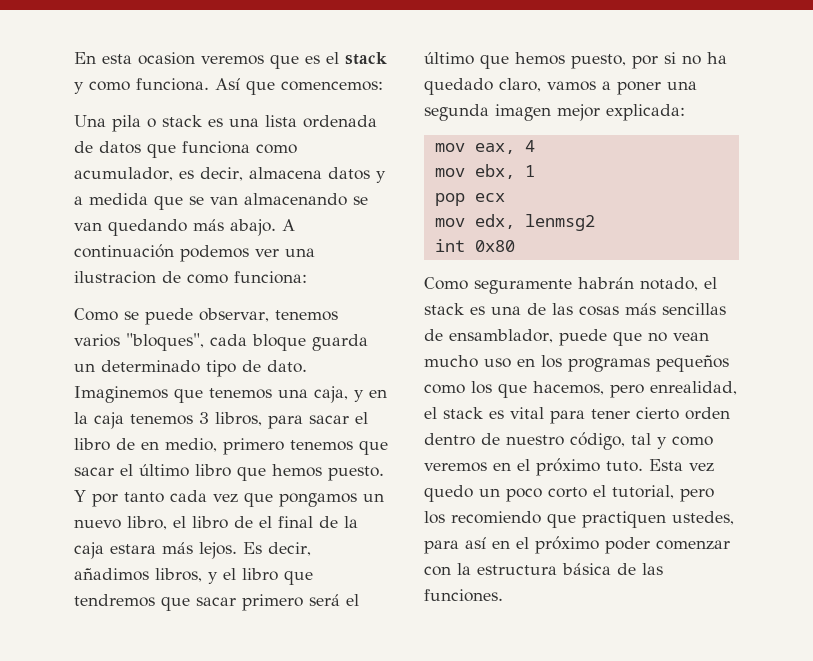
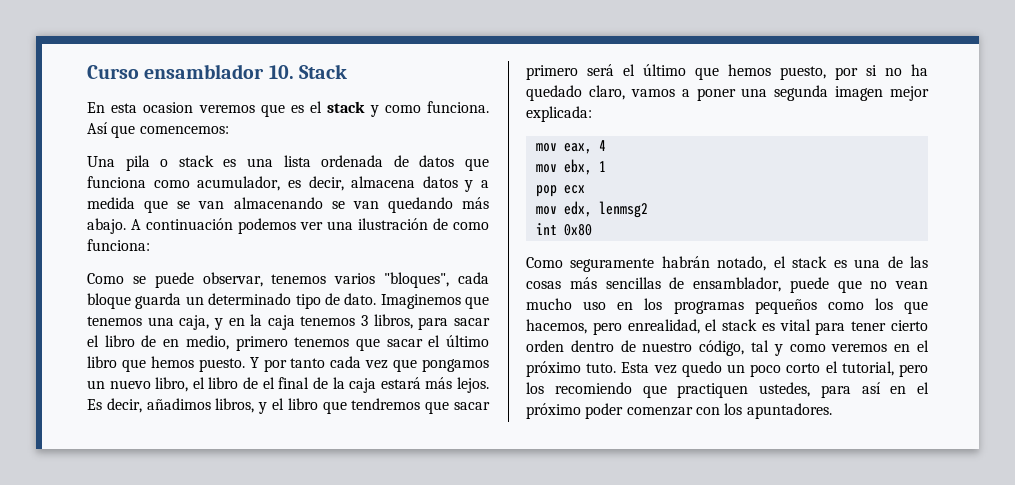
(74, 58) none -> [87,64,347,79] Curso ensamblador 10. Stack //
[74,271,156,284] ilustracion -> [358,218,428,230] ilustración
[110,544,156,554] estara -> [380,377,421,389] estará
[457,563,663,575] [424,589,503,602] la estructura básica de las funciones. -> [724,403,832,419] los apuntadores.

